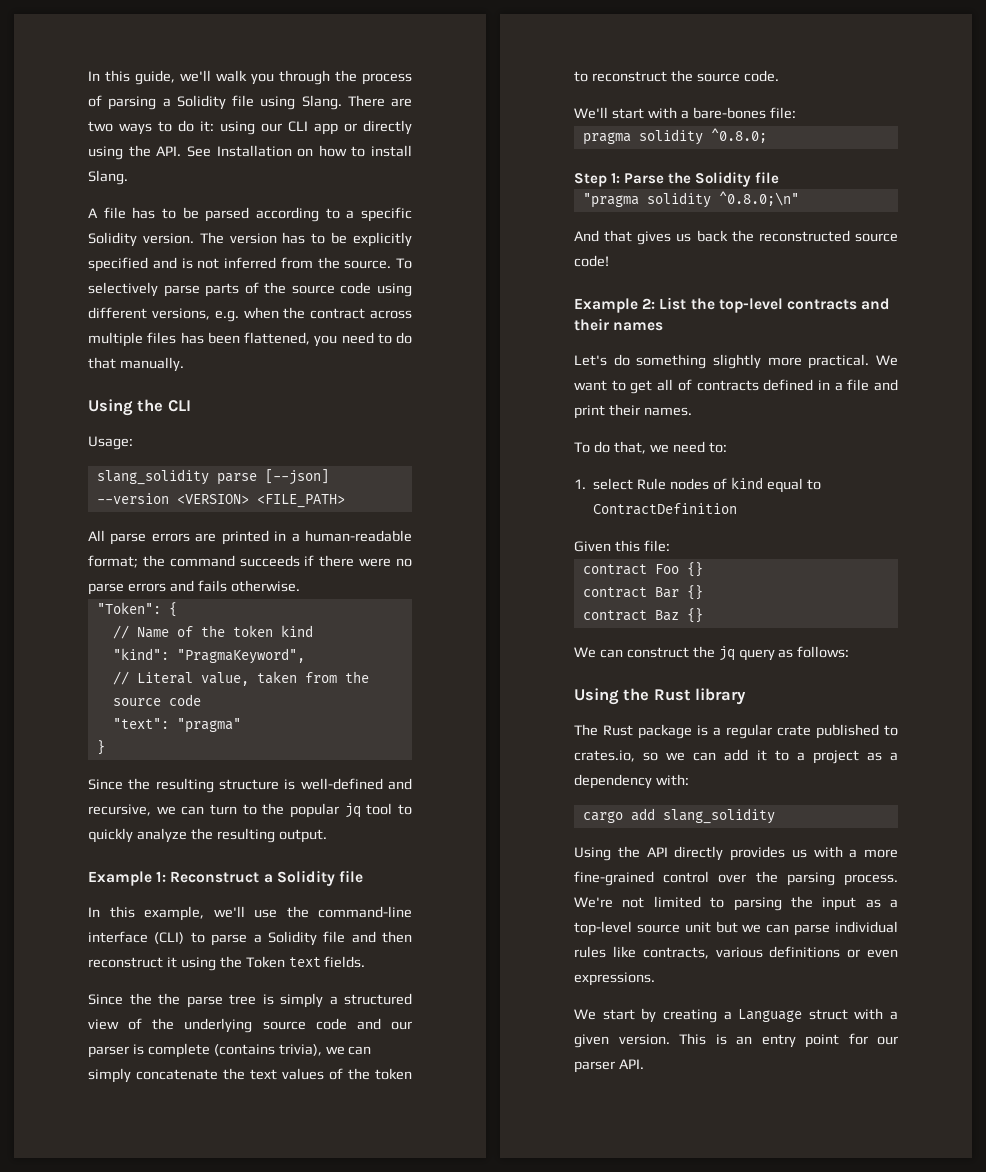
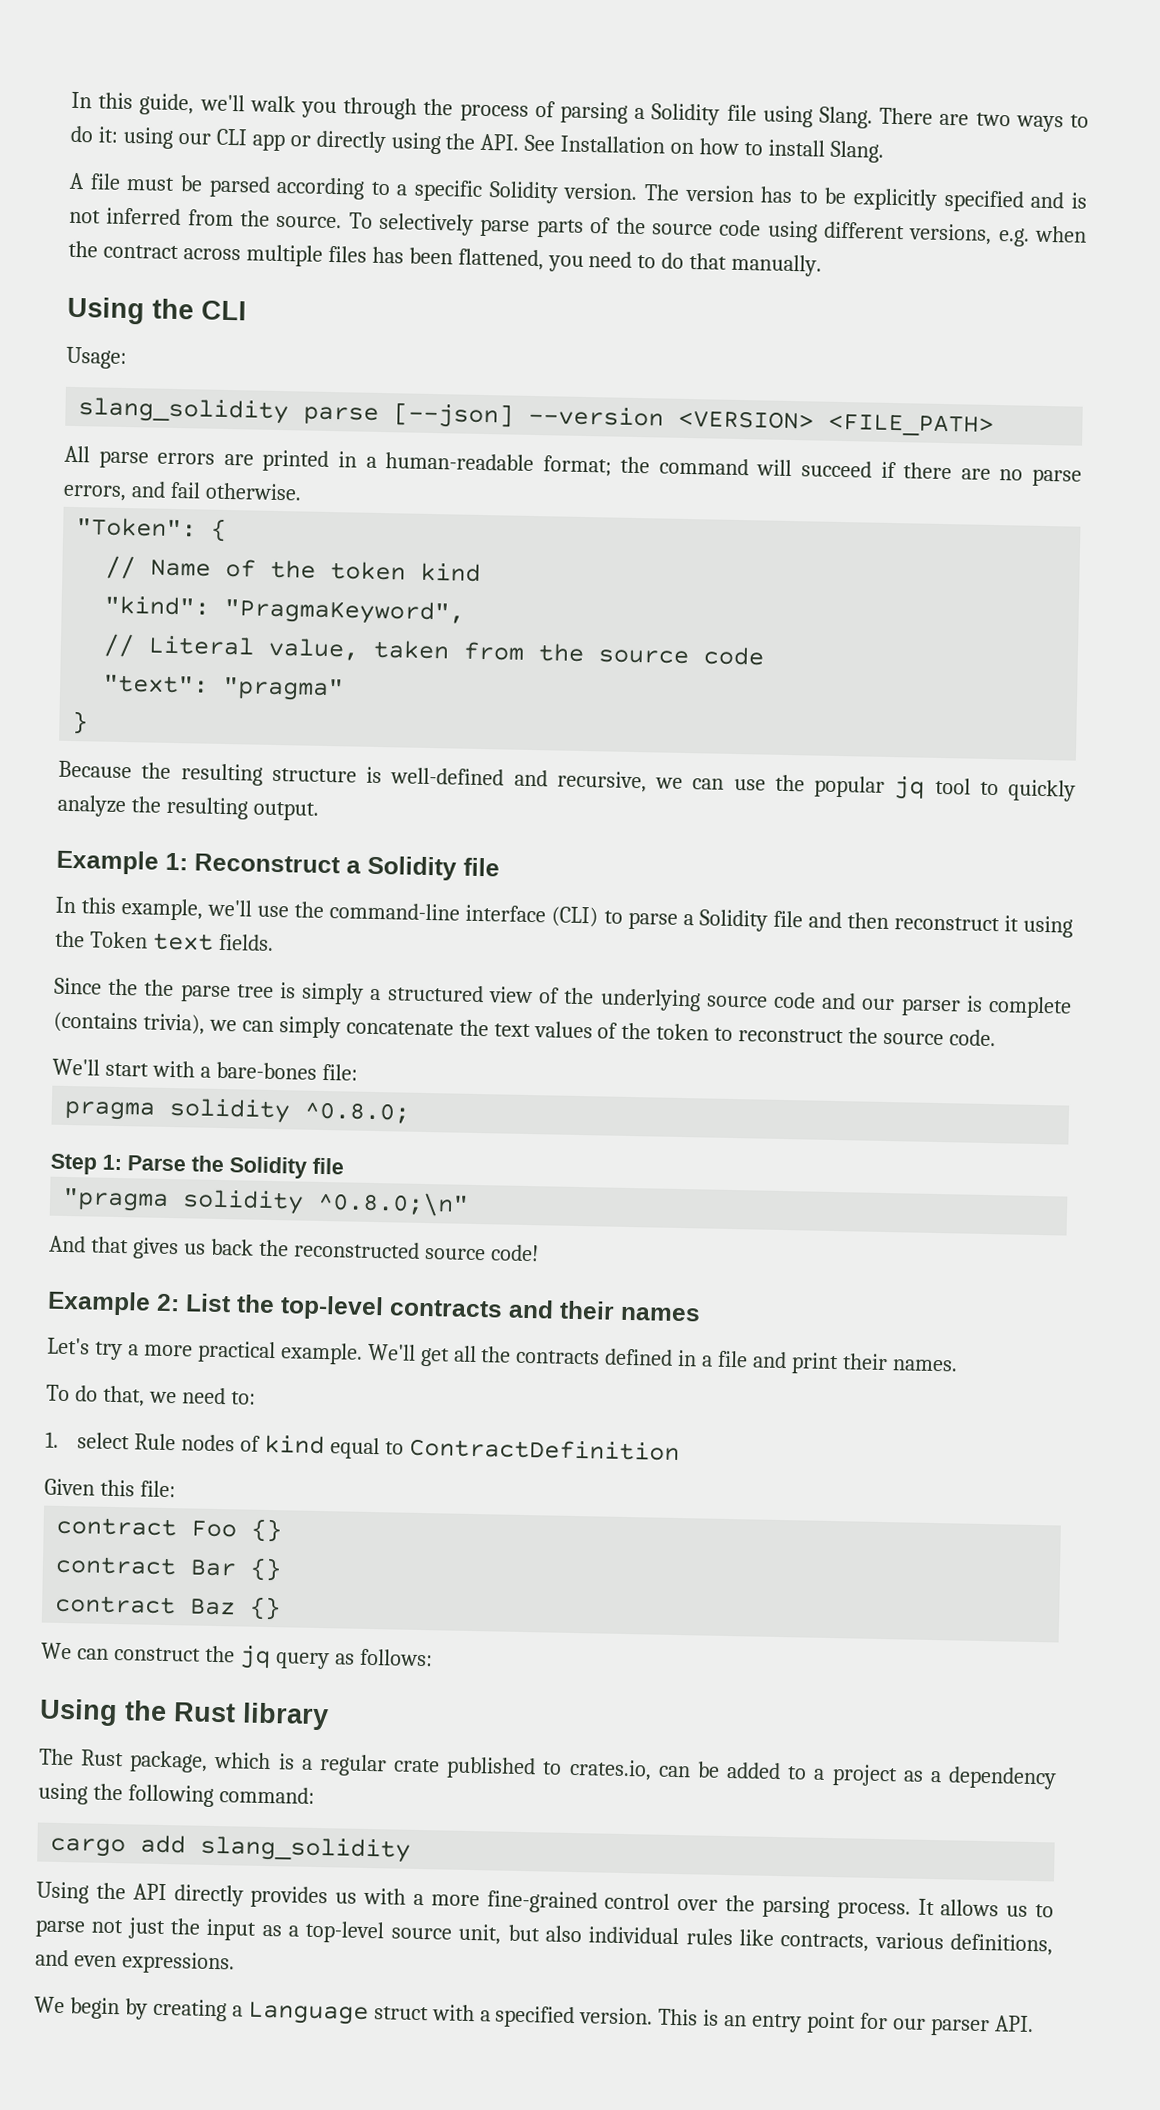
[132,207,176,219] has to -> [126,176,176,191] must
[239,555,300,567] succeeds -> [756,459,873,478] will succeed
[359,558,392,567] were -> [960,468,991,480] are
[127,580,227,592] errors and fails -> [63,481,201,502] errors, and fail
[88,779,123,790] Since -> [58,760,132,779] Because
[210,804,257,815] turn to -> [733,778,766,791] use
[613,354,898,369] [574,380,626,391] do something slightly more practical. We want to -> [93,1340,416,1365] try a more practical example. We'll
[677,379,692,391] of -> [480,1346,512,1363] the
[638,724,692,739] package -> [129,1750,272,1773] package, which
[643,749,767,761] so we can add it -> [657,1761,782,1780] can be added
[655,774,689,786] with: -> [38,1782,315,1807] using the following command:
[574,896,782,911] We're not limited to parsing -> [917,1898,1055,1918] [35,1917,166,1940] It allows us to parse not just
[684,921,831,936] unit but we can parse -> [458,1923,582,1945] unit, but also
[769,946,861,958] definitions or -> [950,1933,1054,1956] [35,1949,69,1967] definitions, and
[602,1009,635,1020] start -> [69,1997,120,2020] begin
[574,1034,609,1048] given -> [494,2005,576,2029] specified

